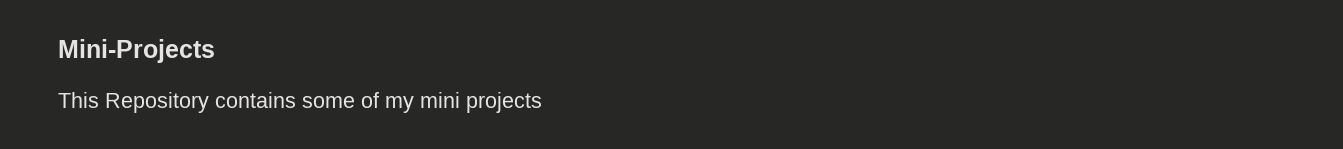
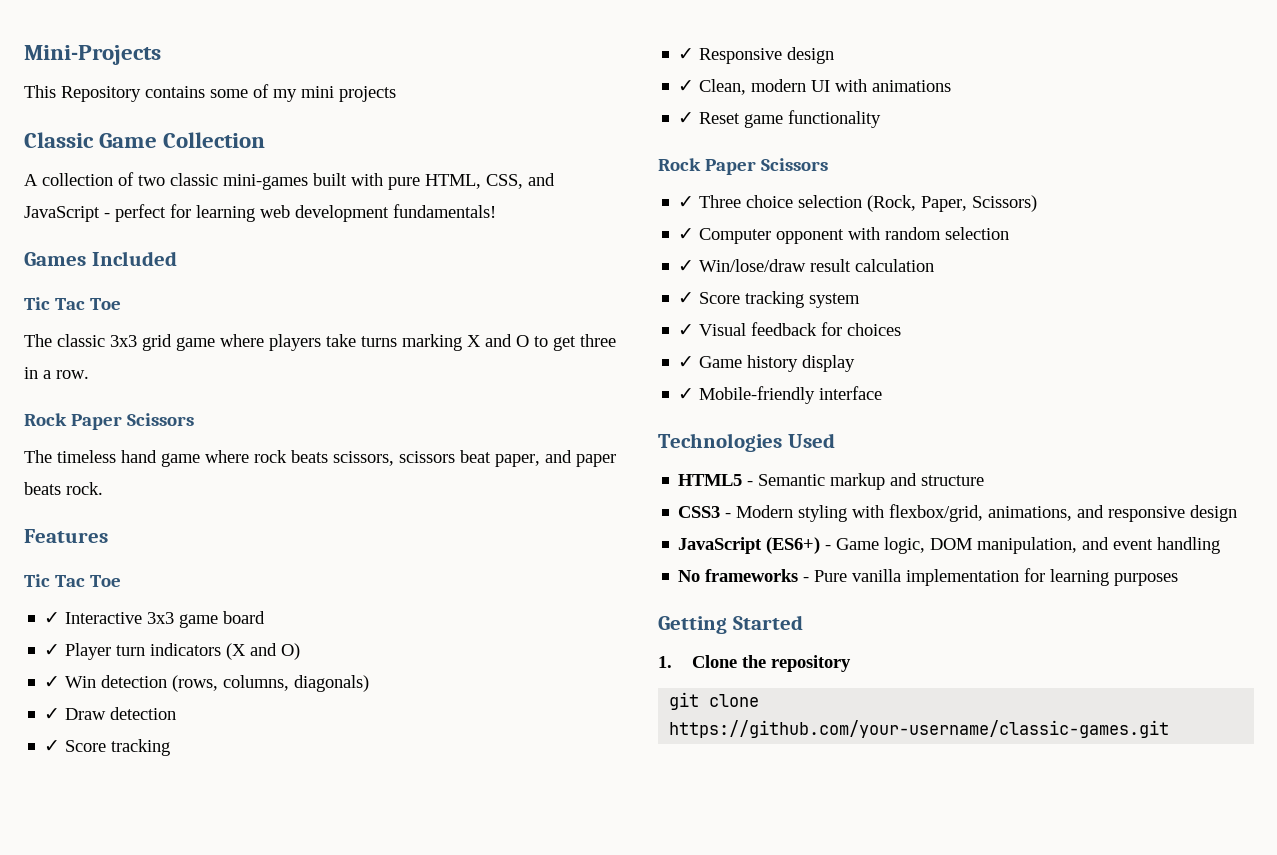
(542, 102) none -> [24,132,266,148] [24,172,555,190] [24,204,496,222] [24,251,177,266] [24,297,122,310] [24,334,616,351] [24,367,89,379] [24,413,195,430] [24,450,616,467] [24,482,103,495] [24,529,108,543] [24,574,122,587] [44,611,266,628] [44,643,301,660] [44,675,370,692] [44,707,177,720] [44,739,171,756] [678,47,835,64] [678,79,952,95] [678,110,882,128] [658,158,829,175] [678,195,1038,212] [678,227,1010,244] [678,259,935,272] [678,291,861,308] [678,322,902,336] [678,355,856,372] [678,386,883,404] [658,433,835,452] [678,473,985,490] [678,504,1238,522] [678,537,1221,554] [678,568,1179,586] [658,615,803,634] [658,655,852,672] [669,692,760,710] [669,720,1170,738] // Classic Game Collection // A collection of two classic mini-games built with pure HTML, CSS, and JavaScript - perfect for learning web development fundamentals! // Games Included // Tic Tac Toe // The classic 3x3 grid game where players take turns marking X and O to get three in a row. // Rock Paper Scissors // The timeless hand game where rock beats scissors, scissors beat paper, and paper beats rock. // Features // Tic Tac Toe // ✓ Interactive 3x3 game board // ✓ Player turn indicators (X and O) // ✓ Win detection (rows, columns, diagonals) // ✓ Draw detection // ✓ Score tracking // ✓ Responsive design // ✓ Clean, modern UI with animations // ✓ Reset game functionality // Rock Paper Scissors // ✓ Three choice selection (Rock, Paper, Scissors) // ✓ Computer opponent with random selection // ✓ Win/lose/draw result calculation // ✓ Score tracking system // ✓ Visual feedback for choices // ✓ Game history display // ✓ Mobile-friendly interface // Technologies Used // HTML5 - Semantic markup and structure // CSS3 - Modern styling with flexbox/grid, animations, and responsive design // JavaScript (ES6+) - Game logic, DOM manipulation, and event handling // No frameworks - Pure vanilla implementation for learning purposes // Getting Started // 1. Clone the repository // git clone https://github.com/your-username/classic-games.git

